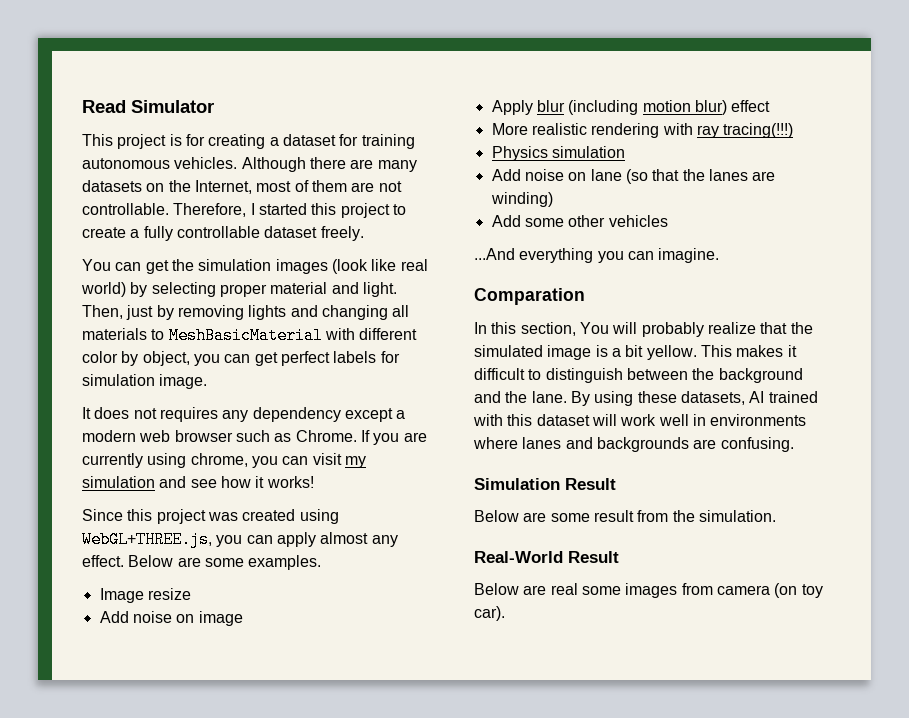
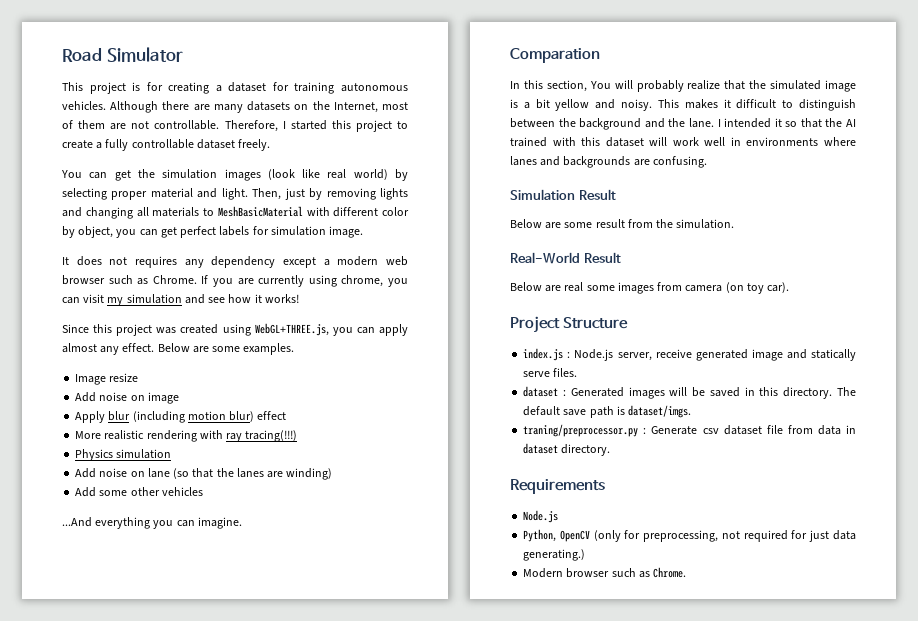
[82,100,126,113] Read -> [62,48,102,62] Road
[646,345,697,360] yellow. -> [555,99,653,111] yellow and noisy.
[570,391,745,406] By using these datasets, -> [717,118,843,128] I intended it so that the
(505, 613) none -> [510,316,629,333] [523,348,856,361] [523,368,578,377] [523,386,856,399] [523,405,692,418] [523,424,856,437] [523,443,611,456] [510,479,605,494] [523,510,559,523] [523,529,856,542] [523,549,586,561] [523,567,687,578] // Project Structure // index.js : Node.js server, receive generated image and statically serve files. // dataset : Generated images will be saved in this directory. The default save path is dataset/imgs. // traning/preprocessor.py : Generate csv dataset file from data in dataset directory. // Requirements // Node.js // Python, OpenCV (only for preprocessing, not required for just data generating.) // Modern browser such as Chrome.

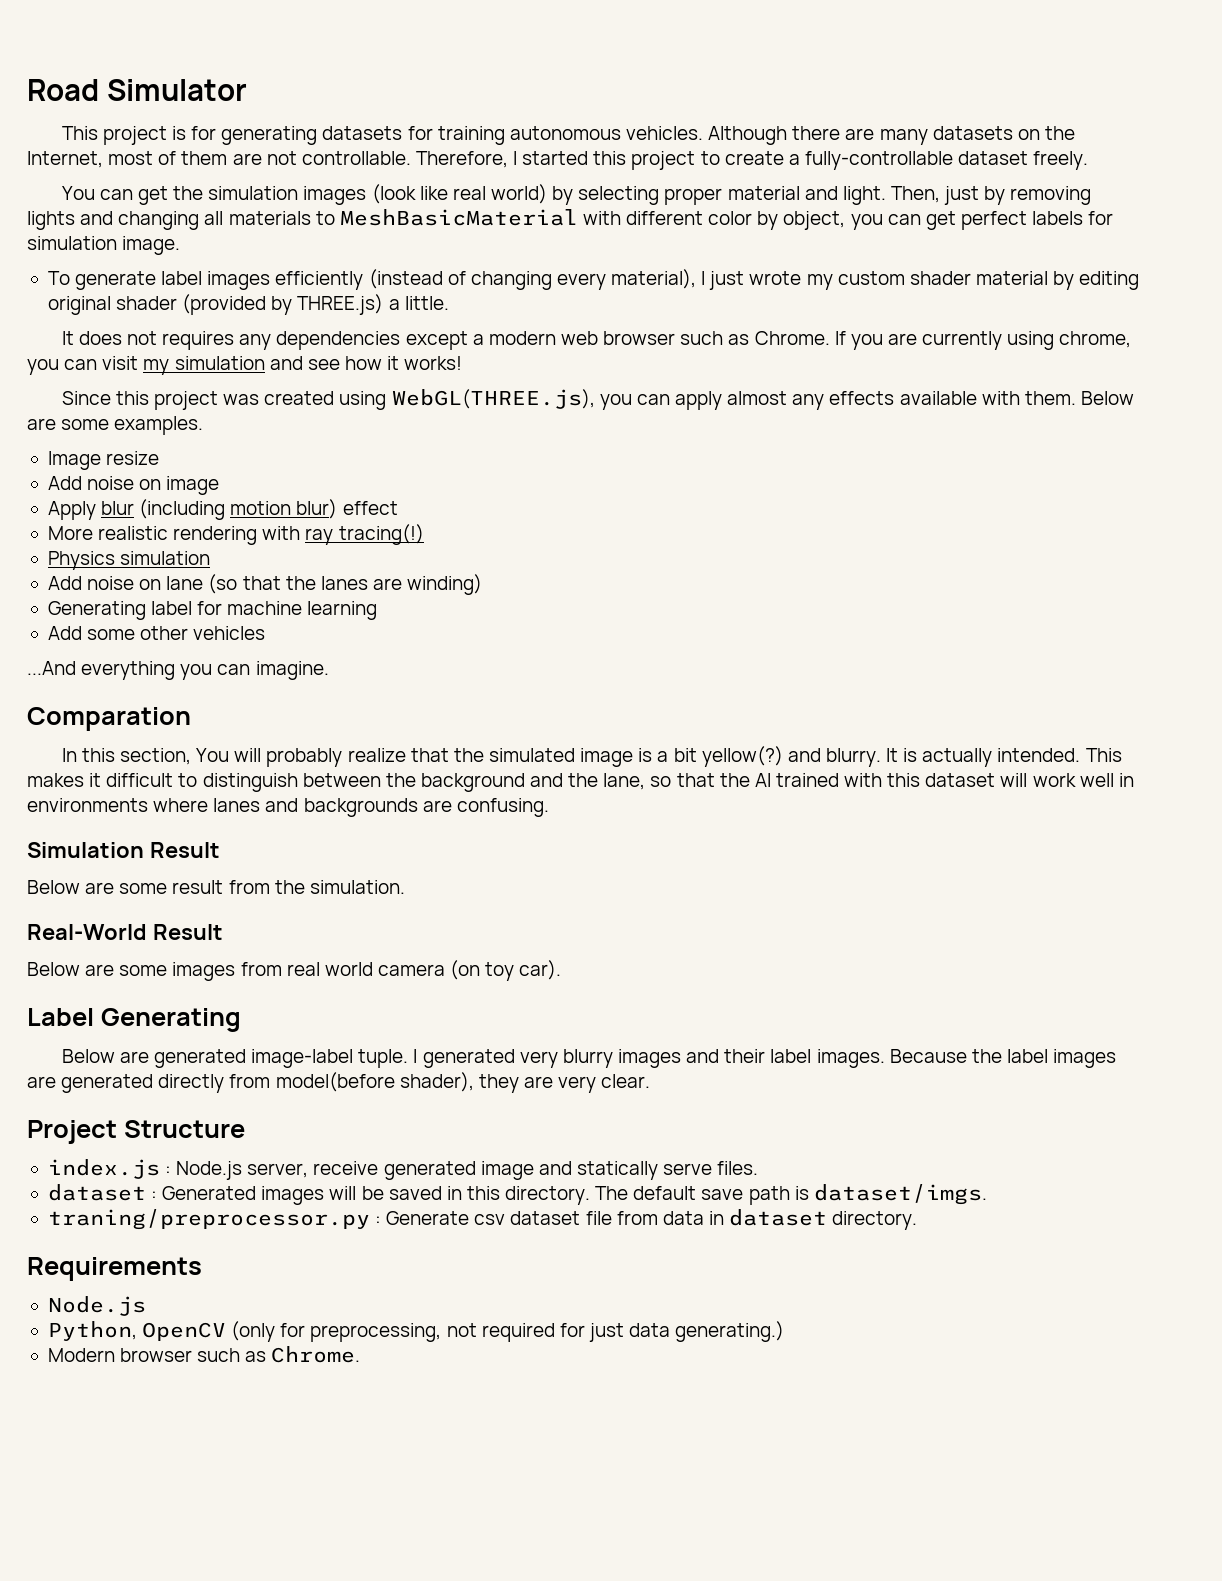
[168,82,267,94] creating a dataset -> [221,126,403,145] generating datasets
[105,139,194,151] fully controllable -> [804,151,953,170] fully-controllable
(364, 232) none -> [47,269,1140,290] [47,294,449,315] // To generate label images efficiently (instead of changing every material), I just wrote my custom shader material by editing original shader (provided by THREE.js) a little.
[211,256,276,268] dependency -> [276,331,401,350] dependencies
[254,323,329,336] WebGL+THREE.js, -> [391,389,595,409] WebGL(THREE.js),
[122,343,155,352] effect. -> [829,391,1076,405] effects available with them.
[245,430,298,442] tracing(!!!) -> [338,524,424,545] tracing(!)
(333, 474) none -> [47,601,378,620] // Generating label for machine learning
[555,99,653,111] yellow and noisy. -> [701,746,1081,767] yellow(?) and blurry. It is actually intended.
[688,118,782,128] lane. I intended it -> [603,773,646,790] lane,
[564,282,584,292] real -> (115, 970) none
(683, 286) none -> [286,962,373,976] real world
(790, 287) none -> [27,1008,241,1032] [61,1049,1117,1068] [27,1072,651,1093] // Label Generating // Below are generated image-label tuple. I generated very blurry images and their label images. Because the label images are generated directly from model(before shader), they are very clear.

